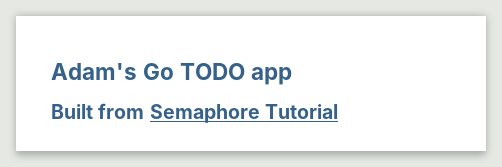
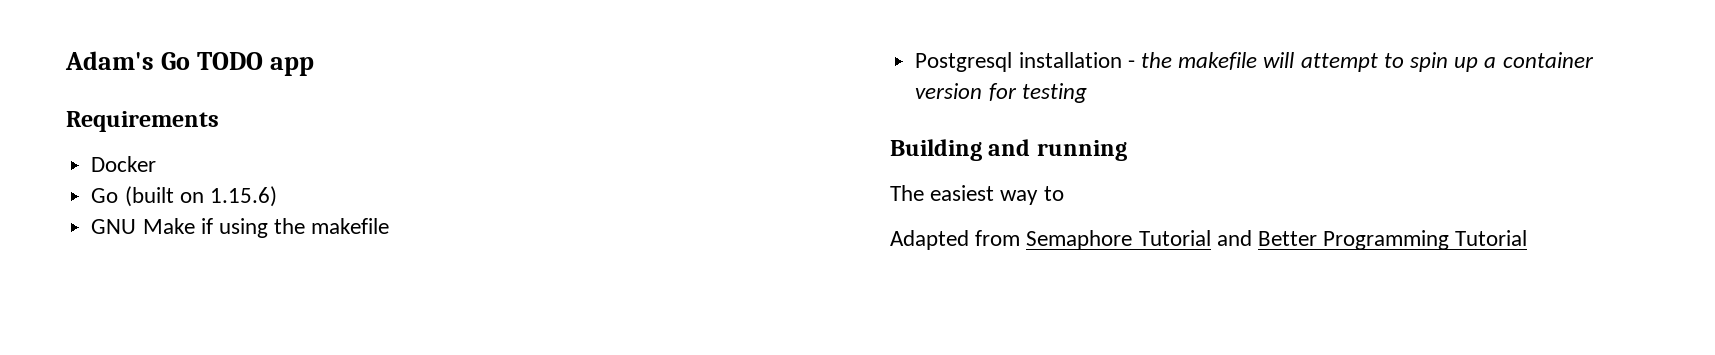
[51,103,260,123] Built from Semaphore -> [66,111,219,132] [91,156,157,172] [91,186,277,207] [91,218,390,238] [915,52,1594,72] [915,83,1087,103] [890,139,1127,161] [890,185,1064,205] [890,230,1450,250] Requirements // Docker // Go (built on 1.15.6) // GNU Make if using the makefile // Postgresql installation - the makefile will attempt to spin up a container version for testing // Building and running // The easiest way to // Adapted from Semaphore Tutorial and Better Programming

